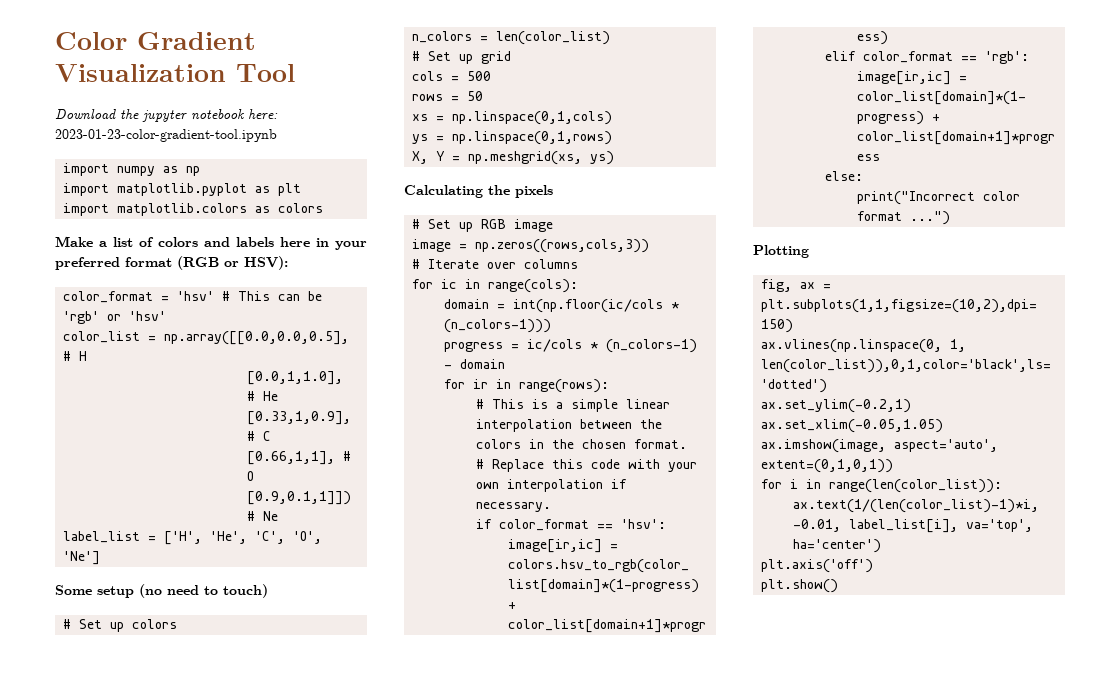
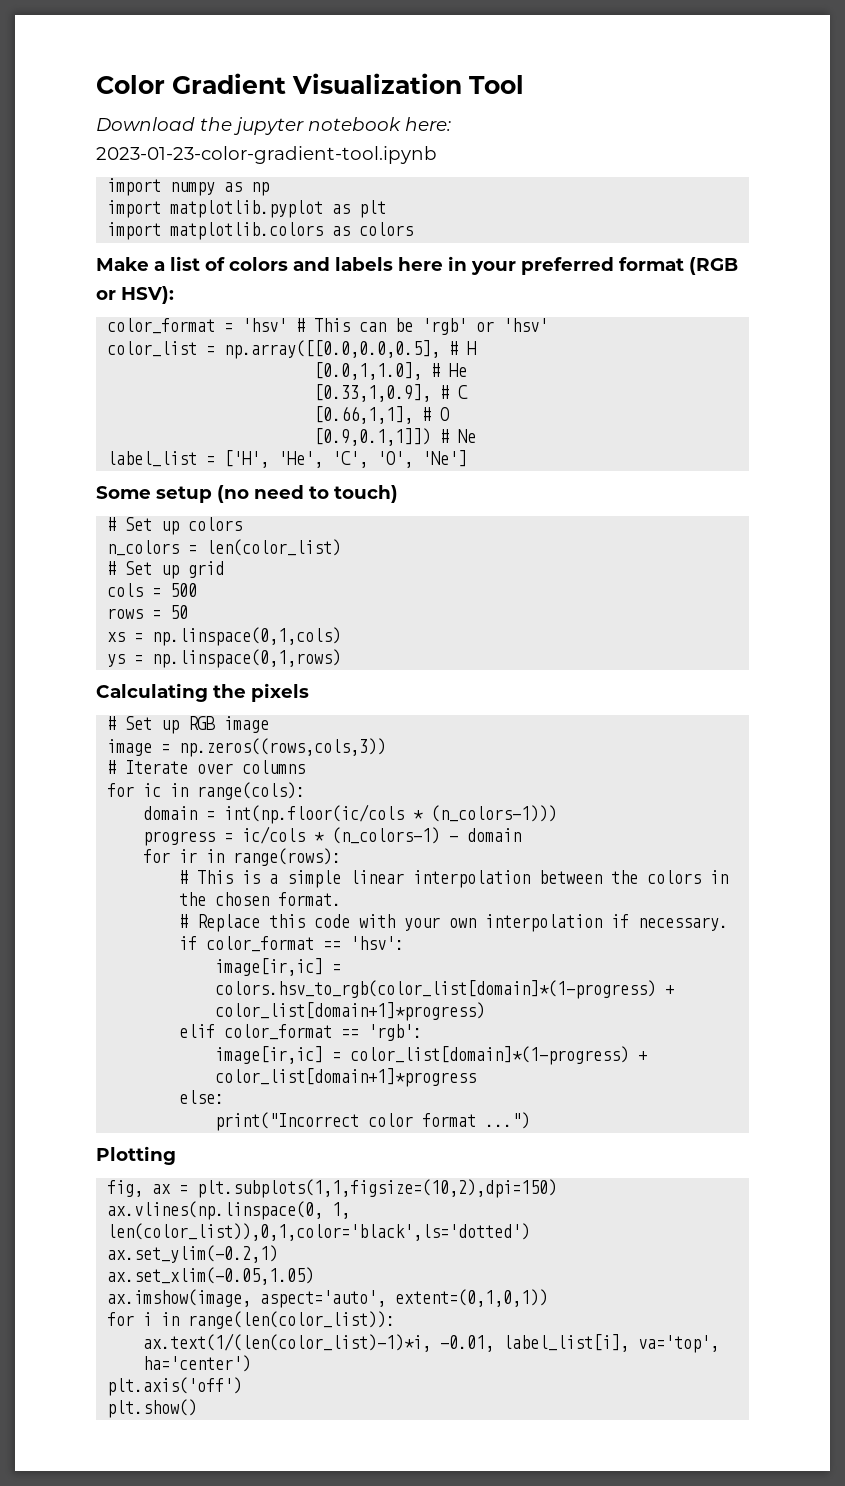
[412,151,615,165] // X, Y = np.meshgrid(xs, ys) -> (342, 658) none

